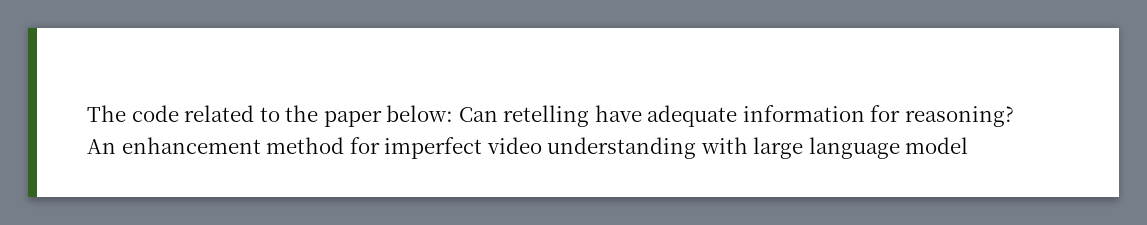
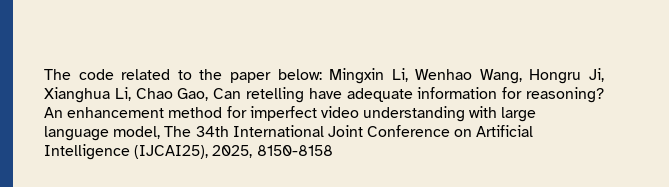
(454, 113) none -> [329,68,604,84] [44,87,209,103] Mingxin Li, Wenhao Wang, Hongru Ji, Xianghua Li, Chao Gao,
[905,137,969,154] model -> [113,125,534,139] [44,144,333,160] model, The 34th International Joint Conference on Artificial Intelligence (IJCAI25), 2025, 8150-8158

